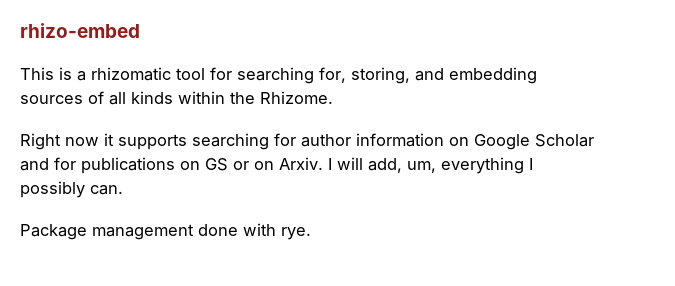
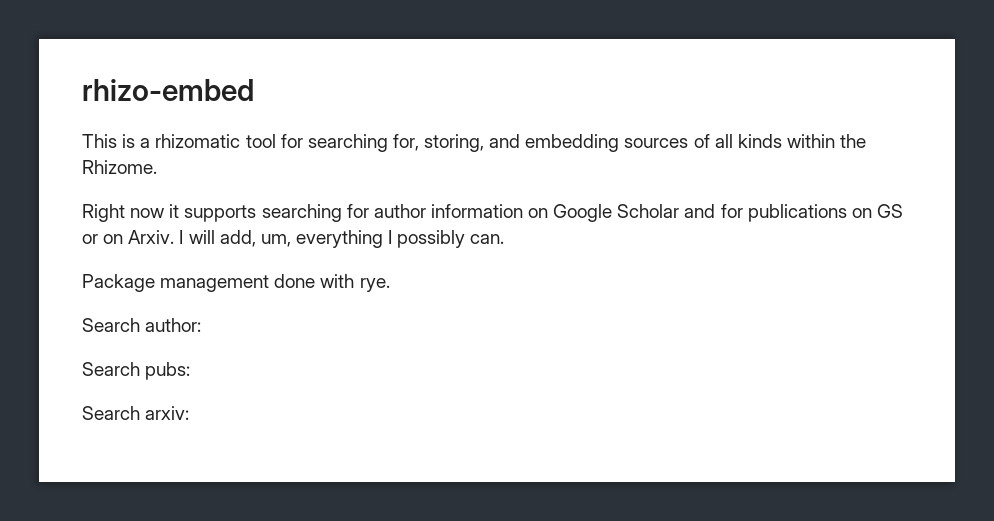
(311, 233) none -> [82,318,202,332] [82,362,191,380] [82,406,190,420] // Search author: // Search pubs: // Search arxiv:

